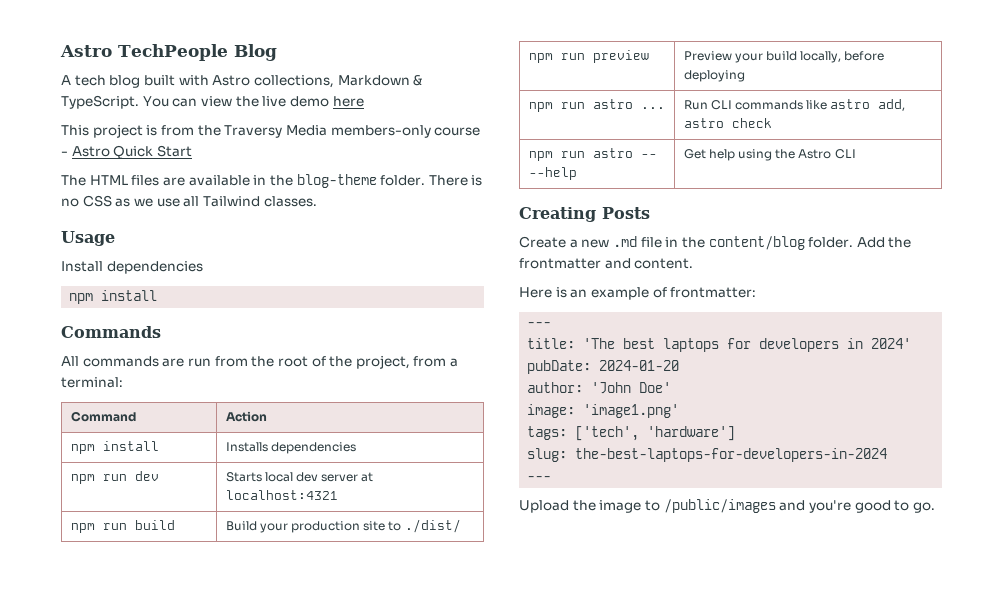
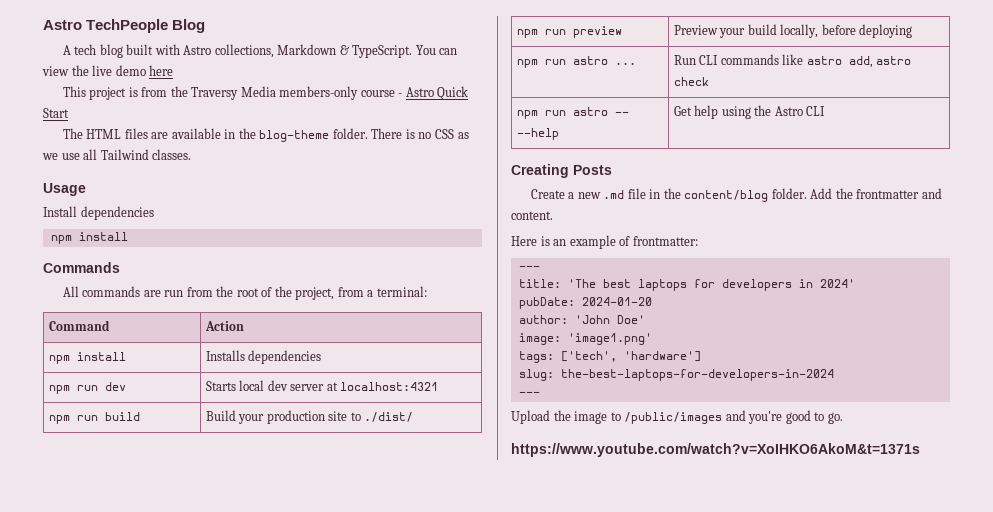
(935, 507) none -> [511,443,920,457] // https://www.youtube.com/watch?v=XoIHKO6AkoM&t=1371s

